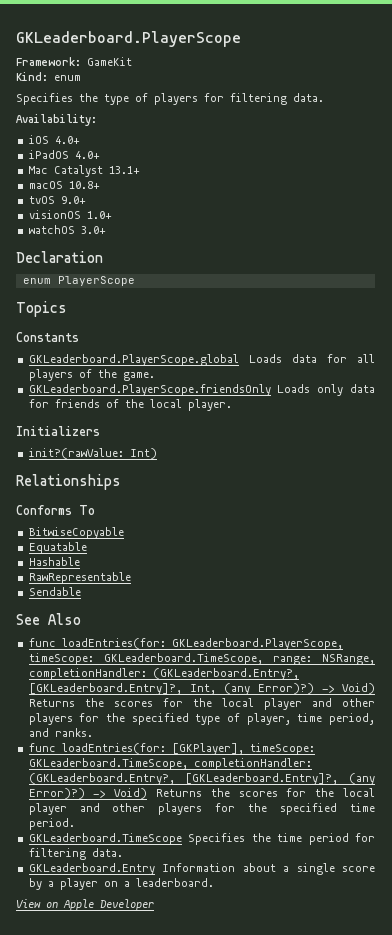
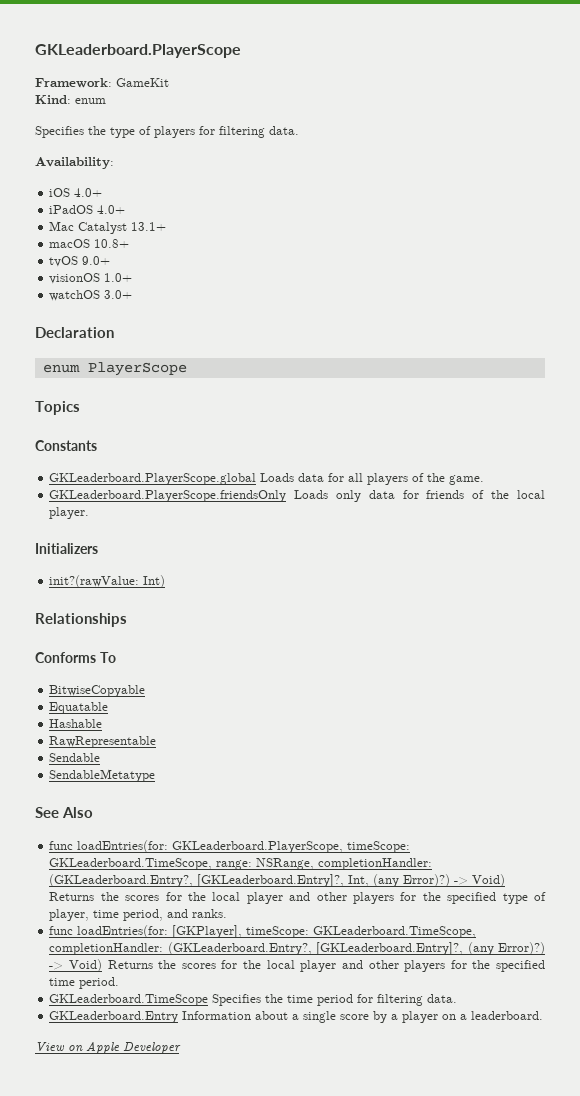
(81, 591) none -> [49,769,156,782] // SendableMetatype

